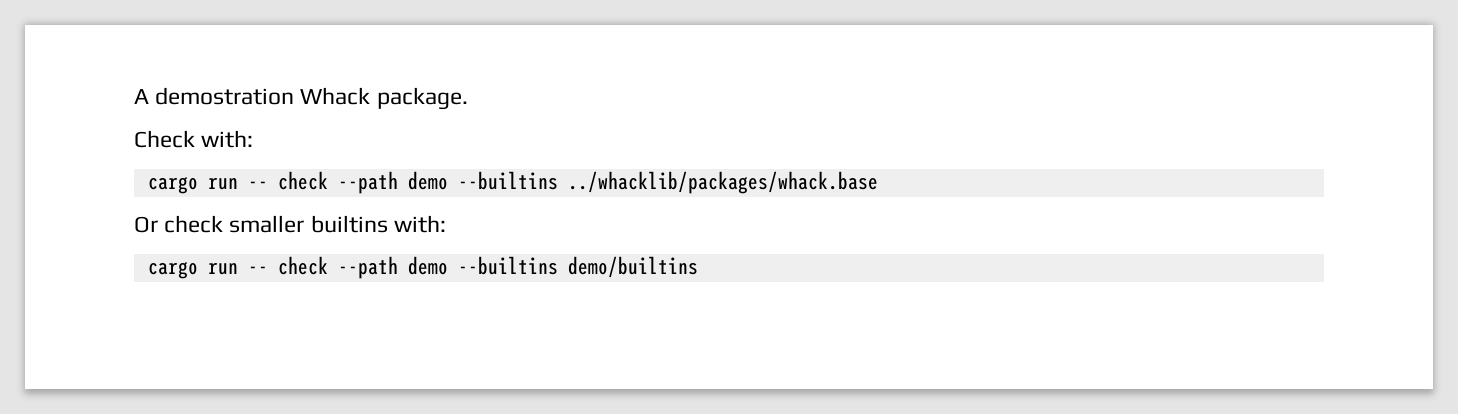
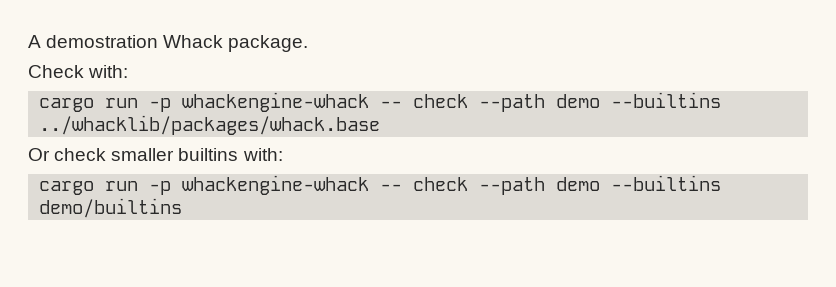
(238, 183) none -> [149,92,370,112] -p whackengine-whack
(238, 268) none -> [149,175,370,195] -p whackengine-whack

